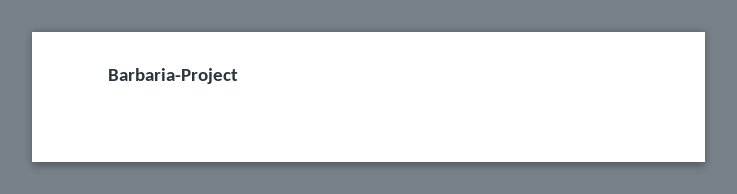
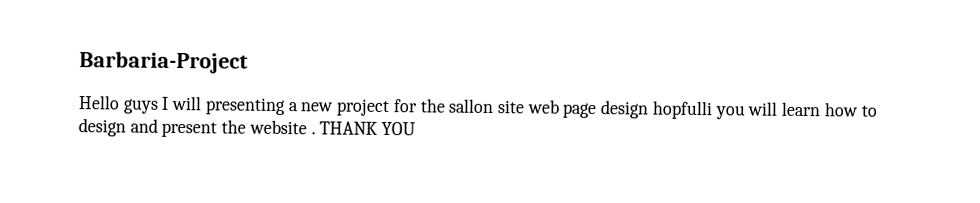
(238, 76) none -> [78,95,877,120] [78,118,417,138] // Hello guys I will presenting a new project for the sallon site web page design hopfulli you will learn how to design and present the website . THANK YOU

